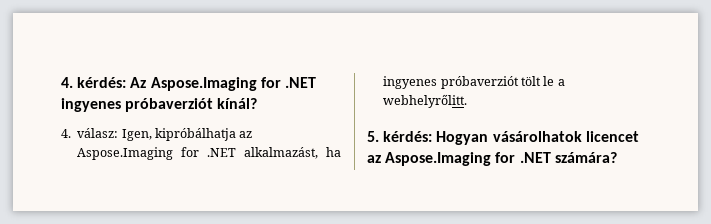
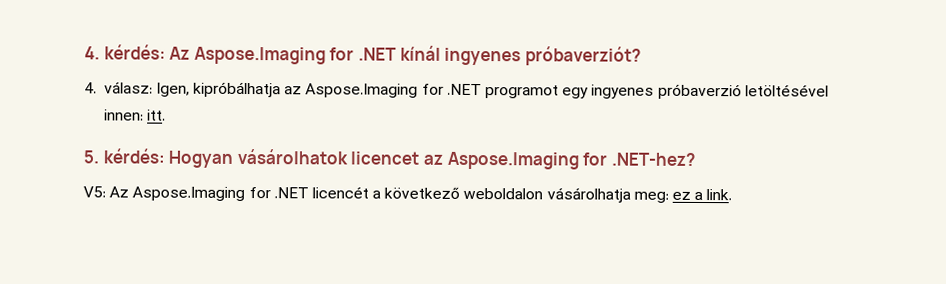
[61,98,258,112] ingyenes próbaverziót kínál? -> [399,45,641,66] kínál ingyenes próbaverziót?
[244,147,341,159] [383,76,565,89] [383,94,468,108] alkalmazást, ha ingyenes próbaverziót tölt le a webhelyrőlitt. -> [485,83,829,100] [103,109,166,121] programot egy ingyenes próbaverzió letöltésével innen: itt.
[519,152,617,163] .NET számára? -> [610,152,695,166] [83,186,733,203] .NET-hez? // V5: Az Aspose.Imaging for .NET licencét a következő weboldalon vásárolhatja meg: ez a link.

